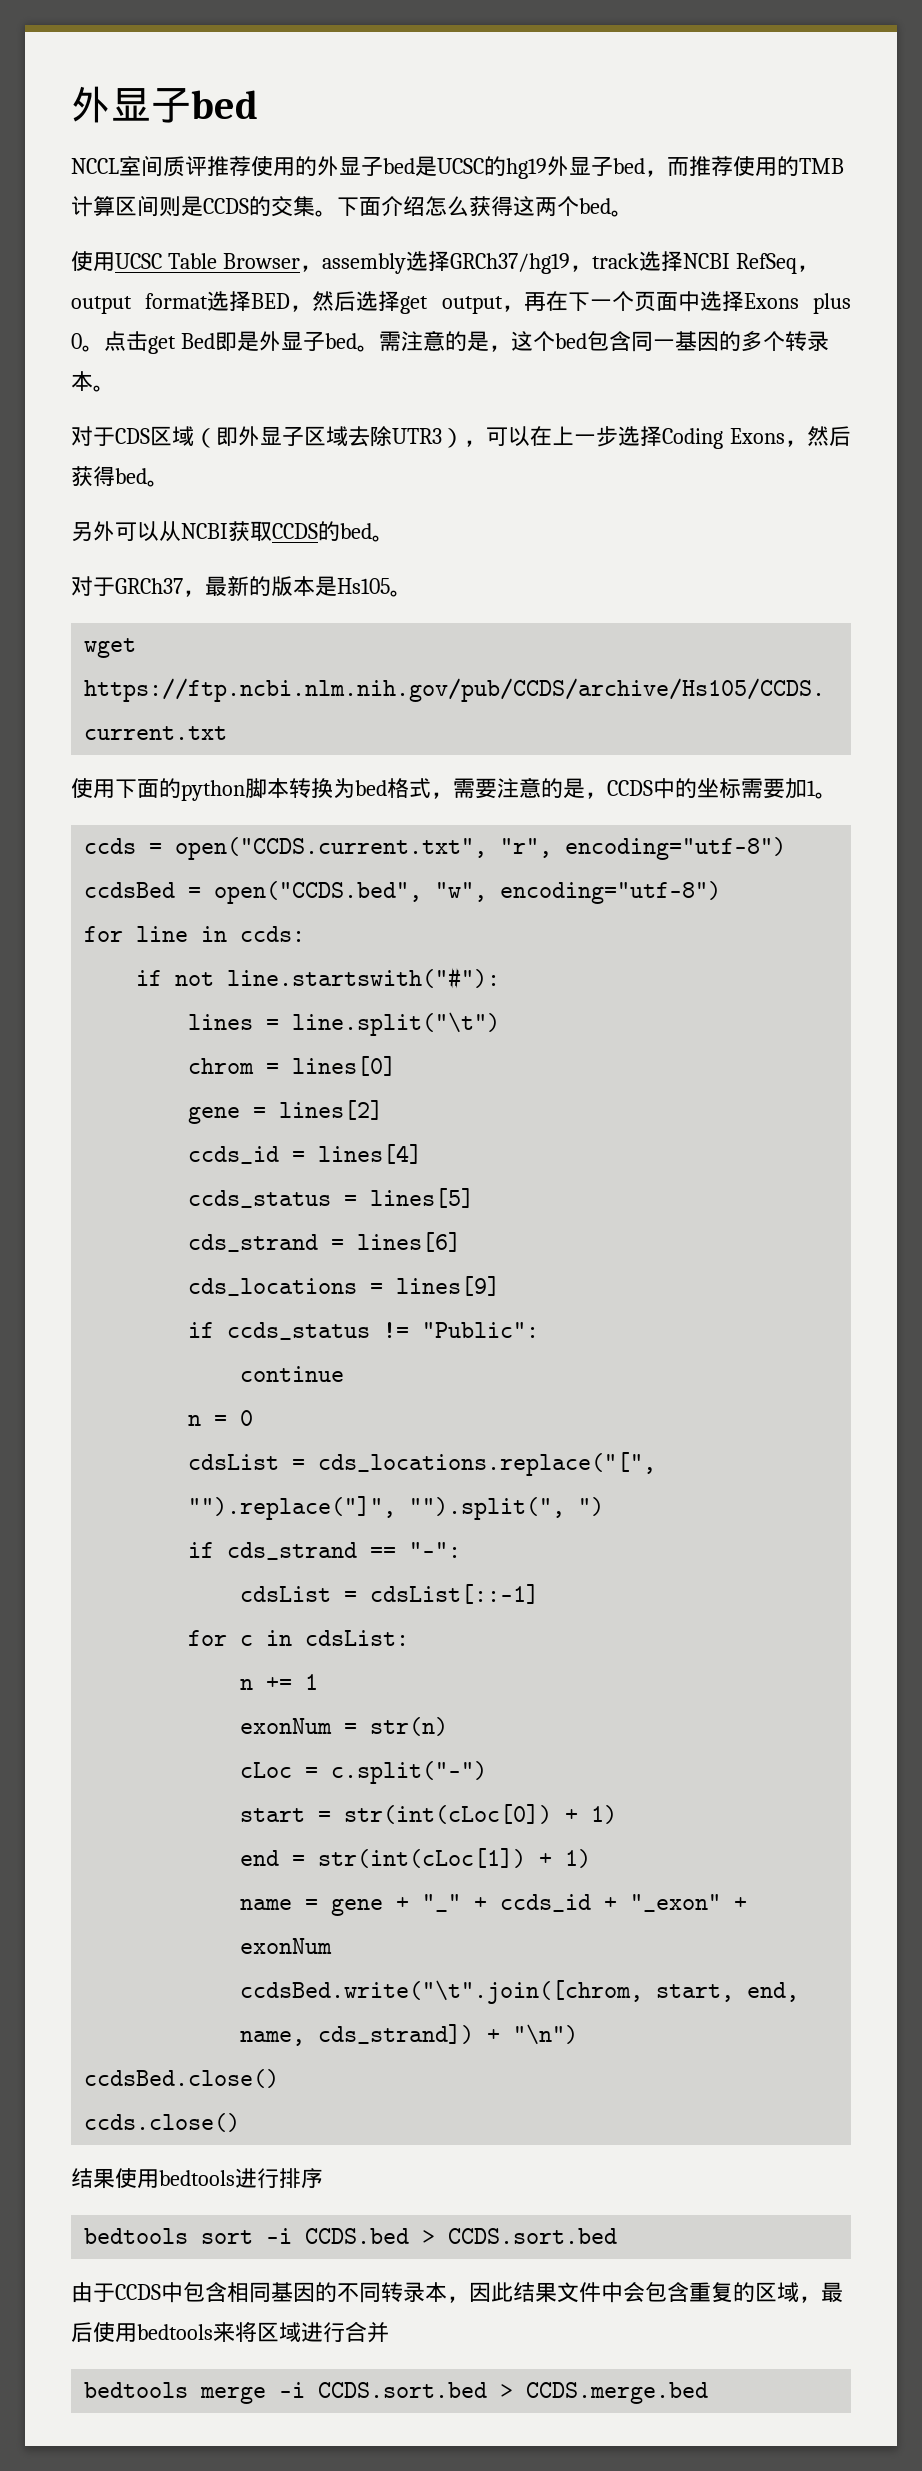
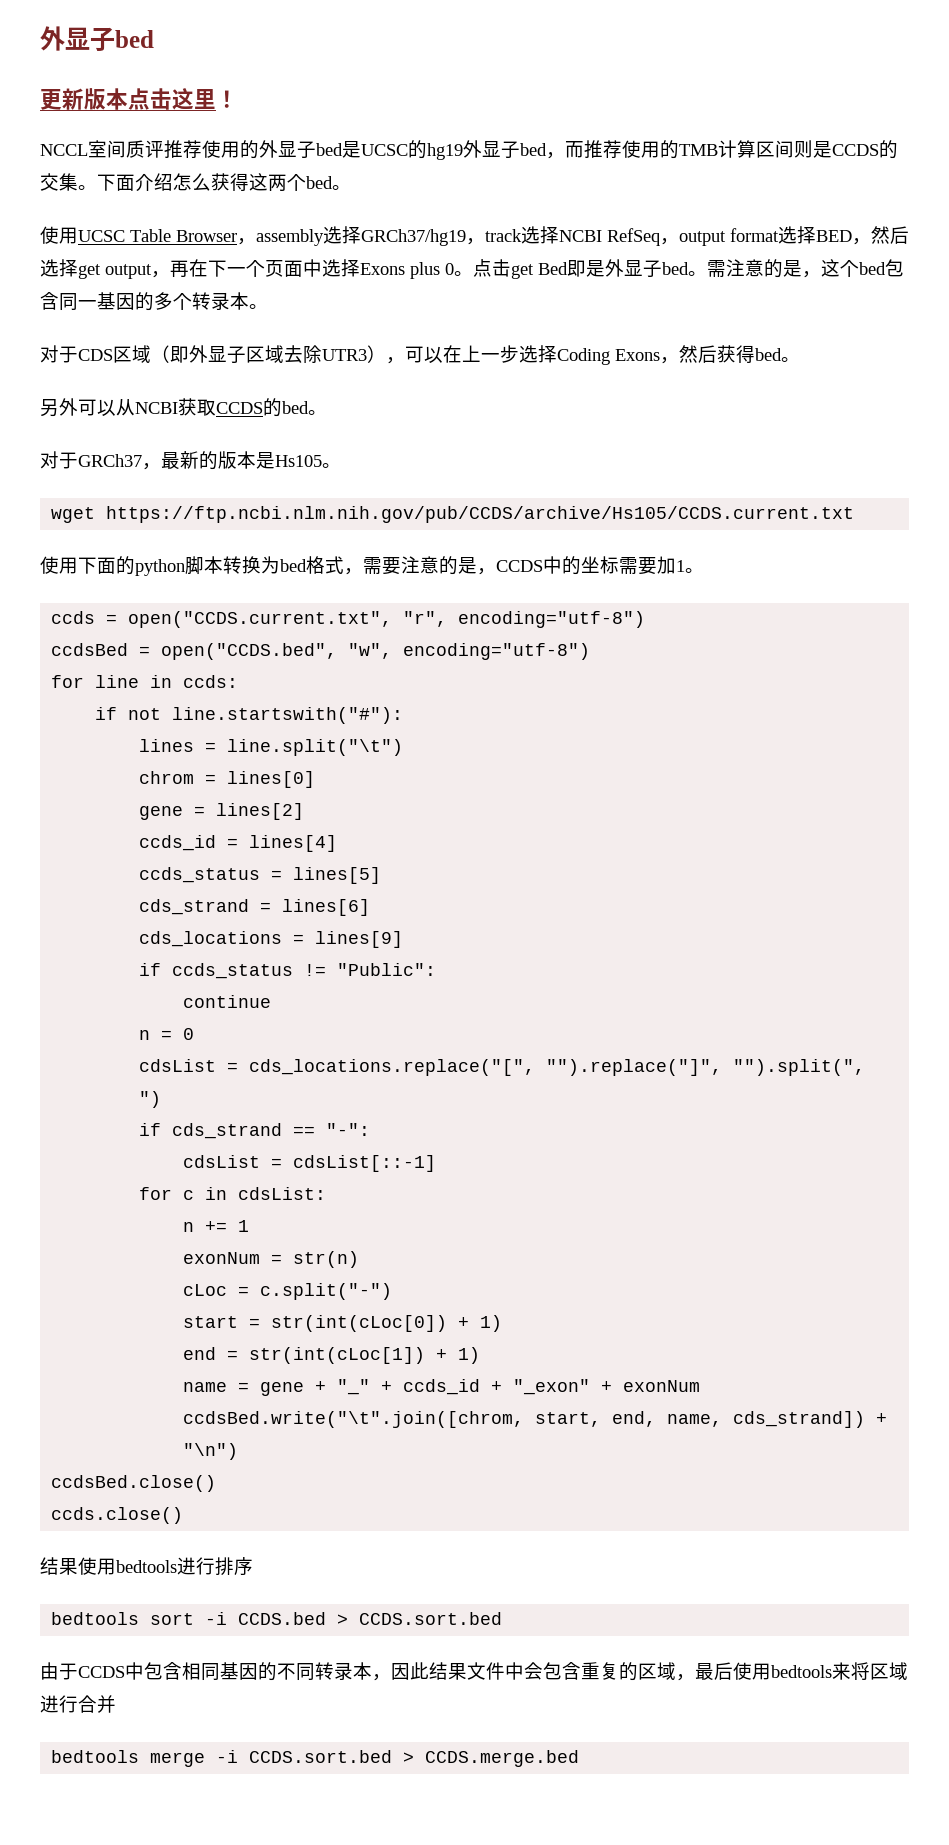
[71,86,258,123] 外显子bed -> [40,26,154,52] [40,88,238,110] 外显子bed // 更新版本点击这里！

